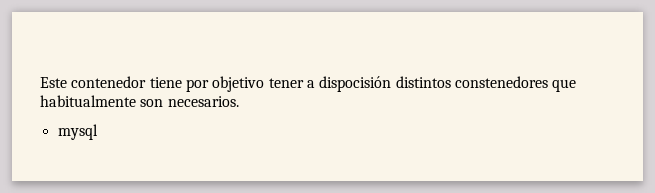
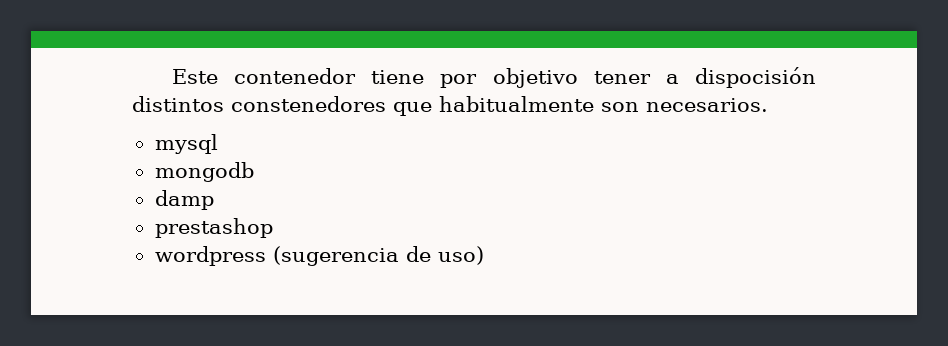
(98, 132) none -> [154,162,254,182] [154,190,214,210] [154,218,273,238] [154,246,484,266] // mongodb // damp // prestashop // wordpress (sugerencia de uso)

